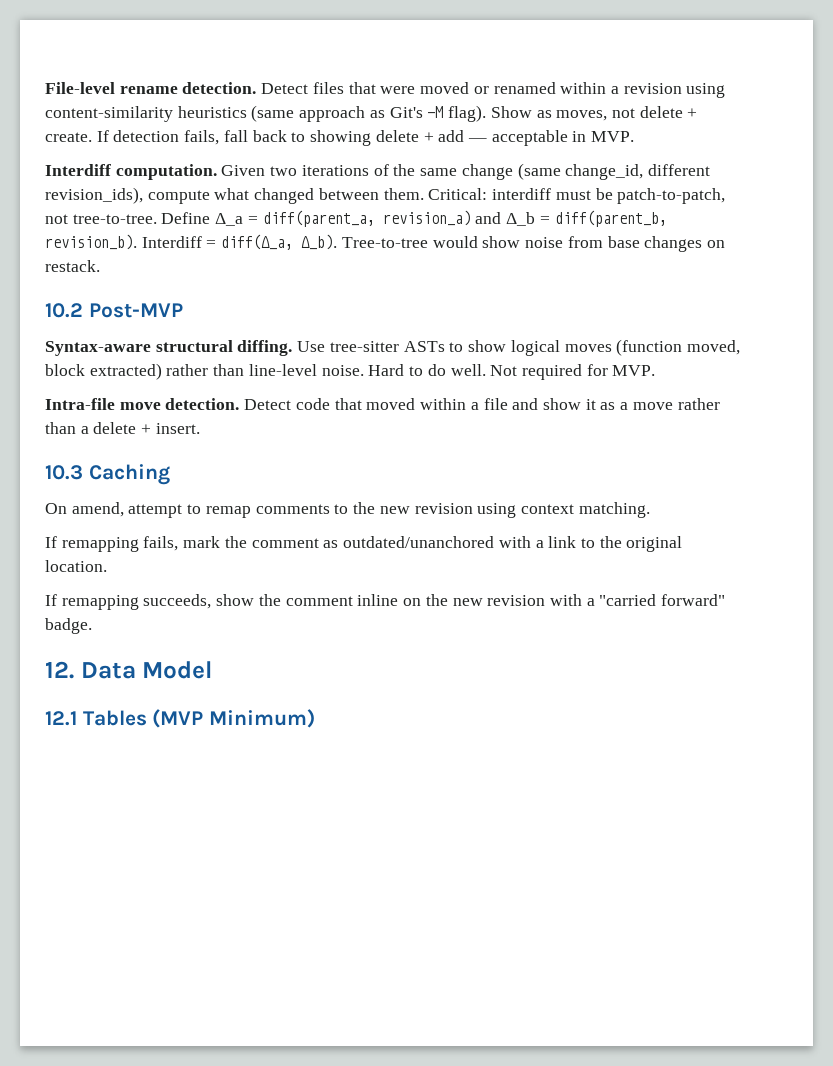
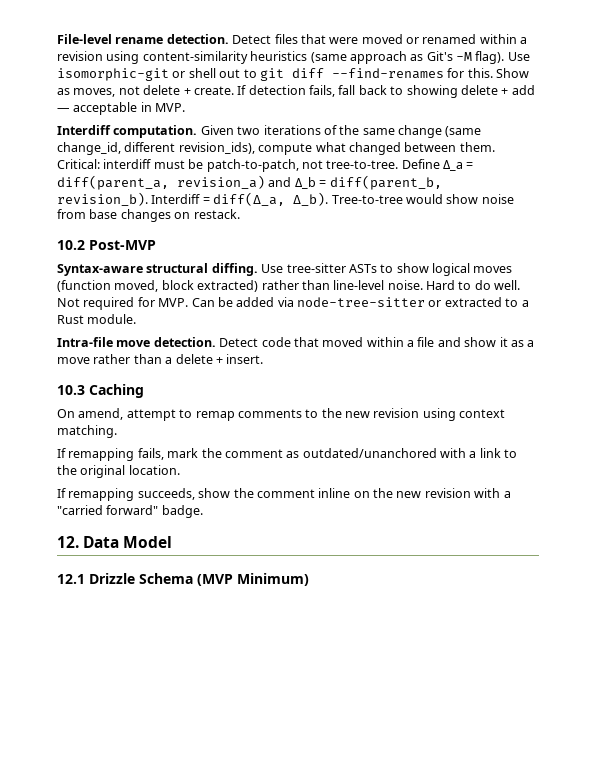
(487, 113) none -> [507,52,530,61] [57,68,493,81] Use isomorphic-git or shell out to git diff --find-renames for this.
(656, 370) none -> [191,297,529,307] [57,314,137,324] Can be added via node-tree-sitter or extracted to a Rust module.
[82,710,147,726] Tables -> [89,573,193,584] Drizzle Schema

